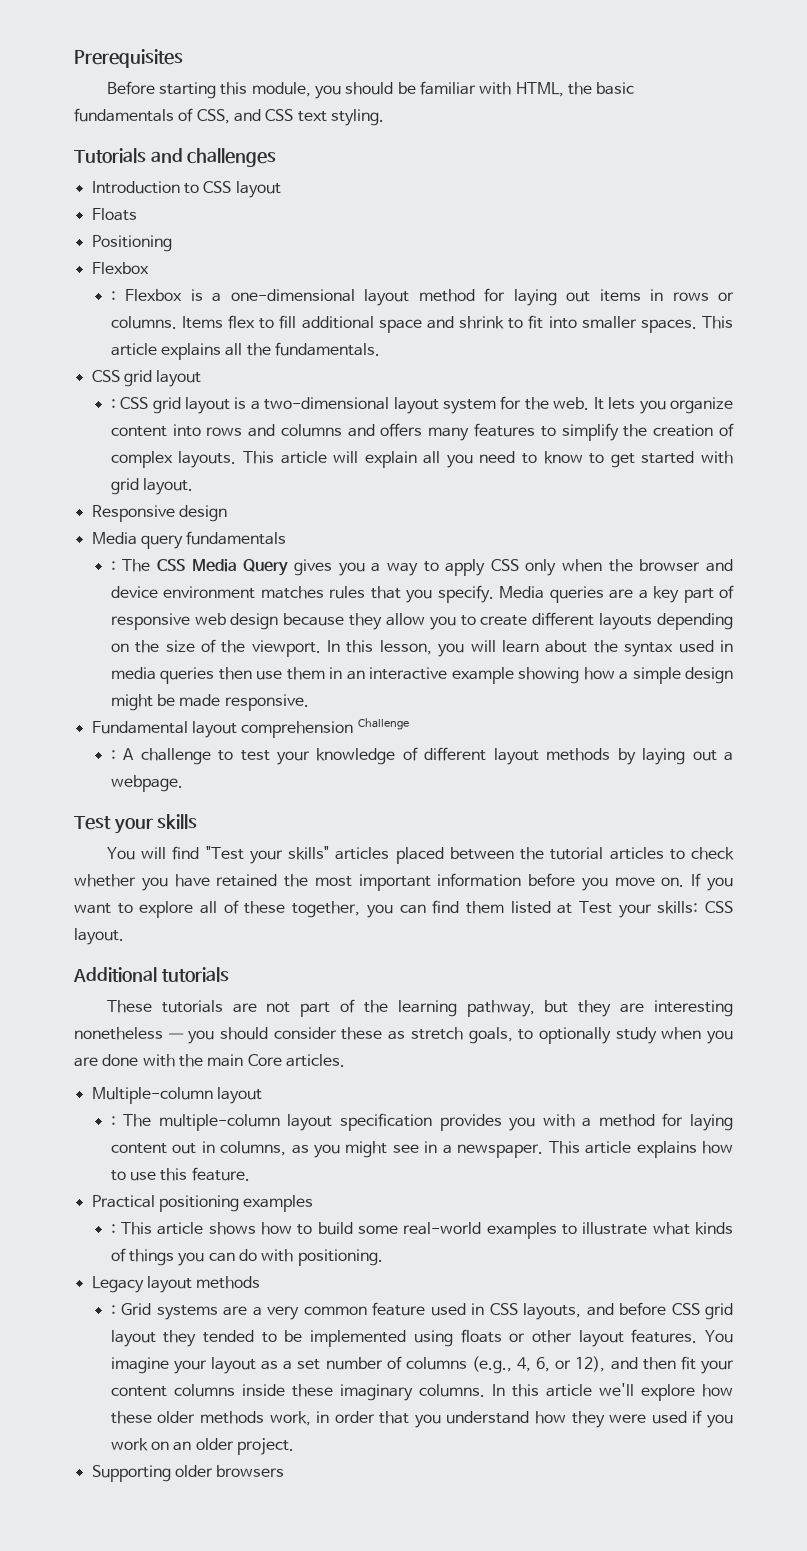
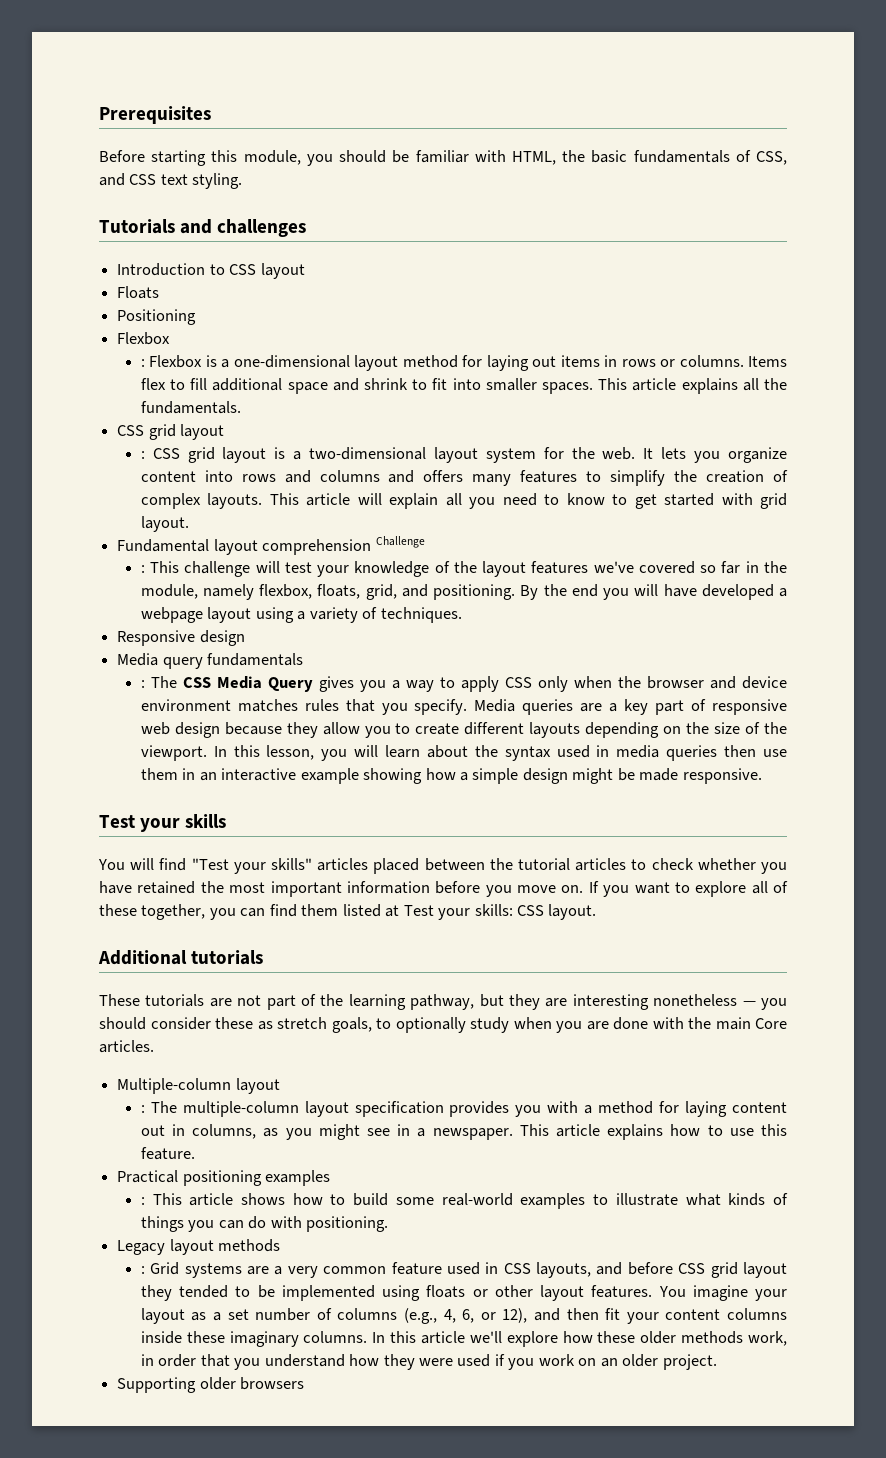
(194, 486) none -> [117,536,425,555] [140,561,788,577] [140,584,787,600] [140,607,462,623] // Fundamental layout comprehension Challenge // : This challenge will test your knowledge of the layout features we've covered so far in the module, namely flexbox, floats, grid, and positioning. By the end you will have developed a webpage layout using a variety of techniques.
[91,718,409,738] [110,747,733,765] [110,775,183,792] // Fundamental layout comprehension Challenge // : A challenge to test your knowledge of different layout methods by laying out a webpage. -> (762, 776) none

